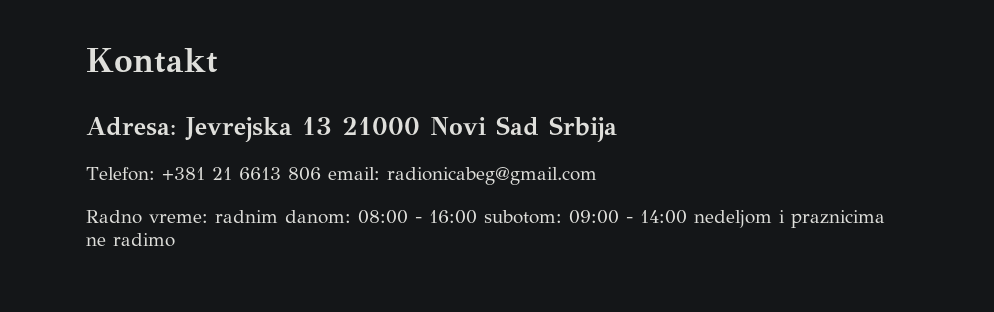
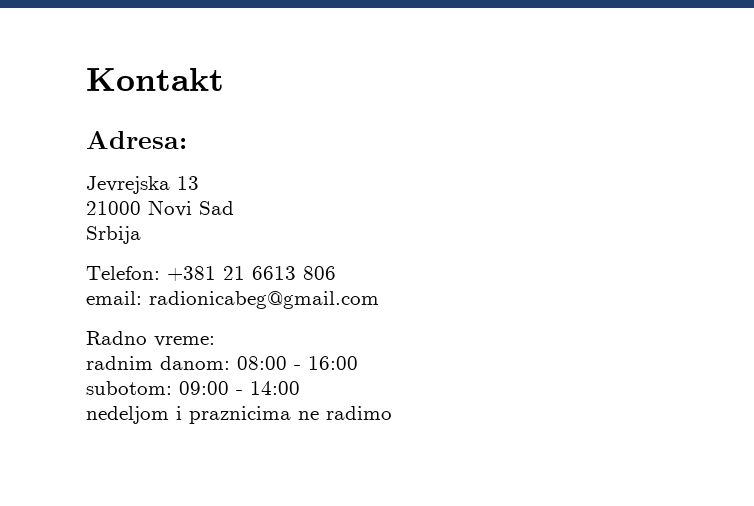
(176, 126) none -> (187, 140) //
(332, 126) none -> (199, 183) //
(539, 126) none -> (234, 208) //
(321, 174) none -> (336, 273) //
(208, 218) none -> (215, 341) //
(477, 217) none -> (358, 363) //
(687, 217) none -> (300, 388) //

